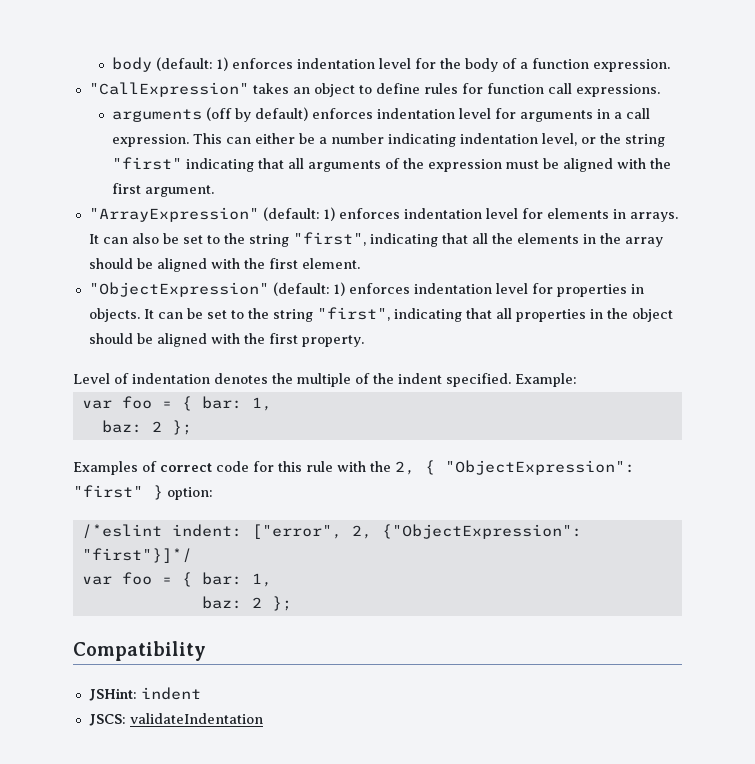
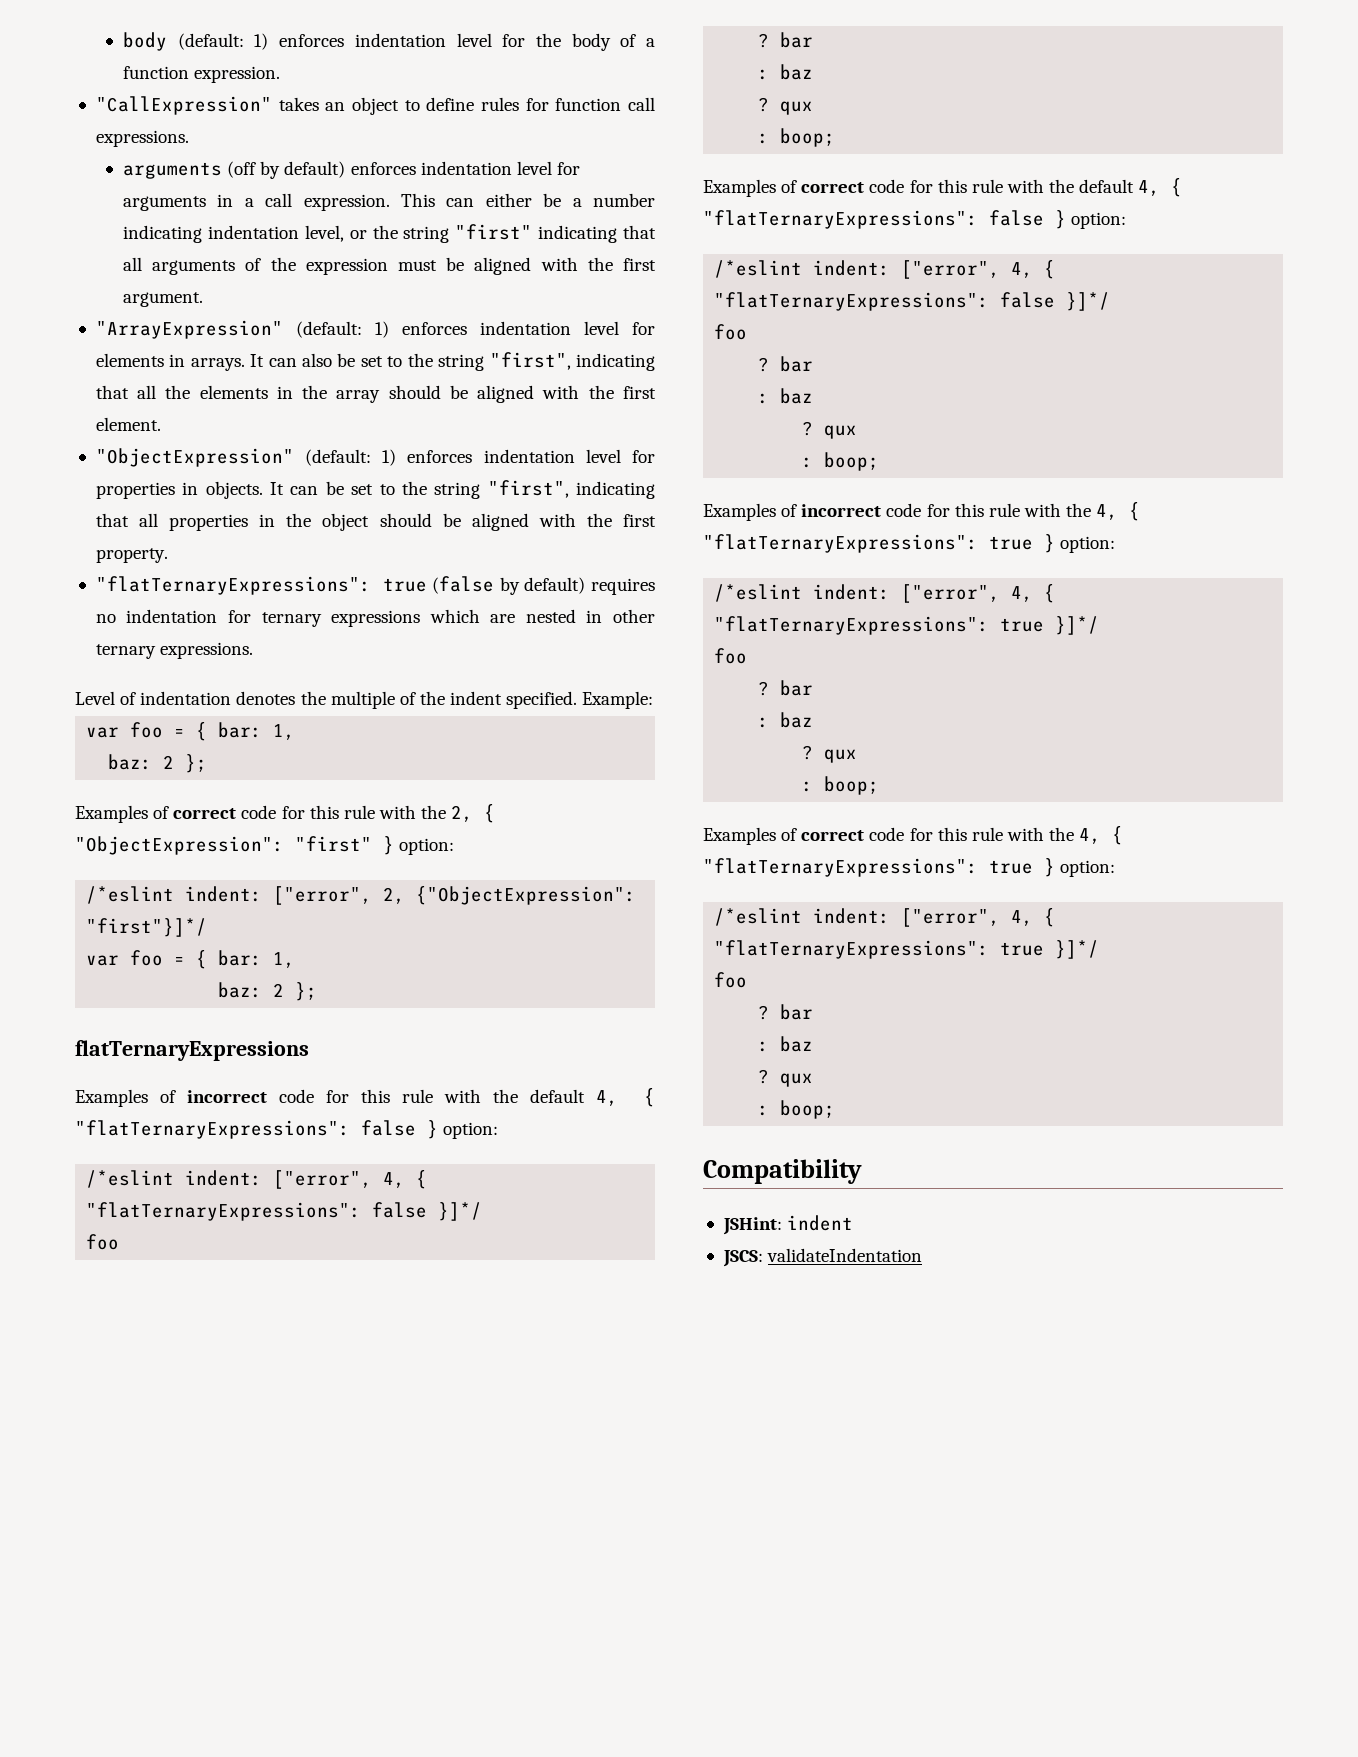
(364, 341) none -> [95,576,655,595] [95,609,656,627] [95,642,254,659] // "flatTernaryExpressions": true (false by default) requires no indentation for ternary expressions which are nested in other ternary expressions.
(292, 603) none -> [75,1040,309,1061] [75,1088,655,1107] [75,1120,499,1139] [86,1170,428,1189] [86,1202,483,1221] [86,1234,120,1250] [758,32,814,48] [758,64,814,80] [758,97,814,115] [758,128,836,147] [703,178,1183,197] [703,210,1127,229] [714,260,1056,279] [714,292,1111,311] [714,324,748,340] [758,356,814,372] [758,388,814,404] [802,421,858,439] [802,452,880,471] [703,502,1141,521] [703,534,1116,553] [714,584,1056,603] [714,616,1100,635] [714,648,748,664] [758,680,814,696] [758,712,814,728] [802,745,858,763] [802,776,880,795] [703,826,1124,845] [703,858,1116,877] [714,908,1056,927] [714,940,1100,959] [714,972,748,988] [758,1004,814,1020] [758,1036,814,1052] [758,1069,814,1087] [758,1100,836,1119] // flatTernaryExpressions // Examples of incorrect code for this rule with the default 4, { "flatTernaryExpressions": false } option: // /*eslint indent: ["error", 4, { "flatTernaryExpressions": false }]*/ // foo // ? bar // : baz // ? qux // : boop; // Examples of correct code for this rule with the default 4, { "flatTernaryExpressions": false } option: // /*eslint indent: ["error", 4, { "flatTernaryExpressions": false }]*/ // foo // ? bar // : baz // ? qux // : boop; // Examples of incorrect code for this rule with the 4, { "flatTernaryExpressions": true } option: // /*eslint indent: ["error", 4, { "flatTernaryExpressions": true }]*/ // foo // ? bar // : baz // ? qux // : boop; // Examples of correct code for this rule with the 4, { "flatTernaryExpressions": true } option: // /*eslint indent: ["error", 4, { "flatTernaryExpressions": true }]*/ // foo // ? bar // : baz // ? qux // : boop;

